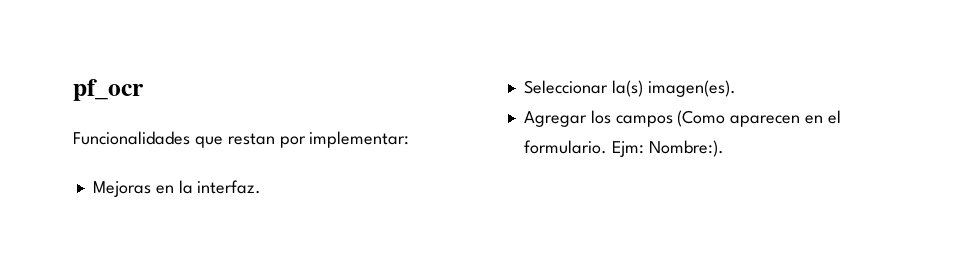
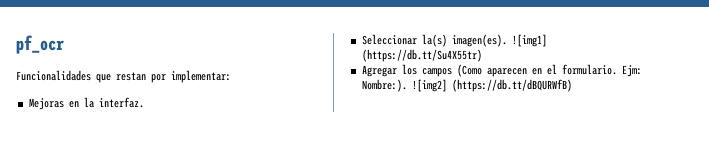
(736, 88) none -> [511,34,547,47] [361,49,482,62] ![img1] (https://db.tt/Su4X55tr)
(724, 148) none -> [411,79,572,92] ![img2] (https://db.tt/dBQURWfB)

